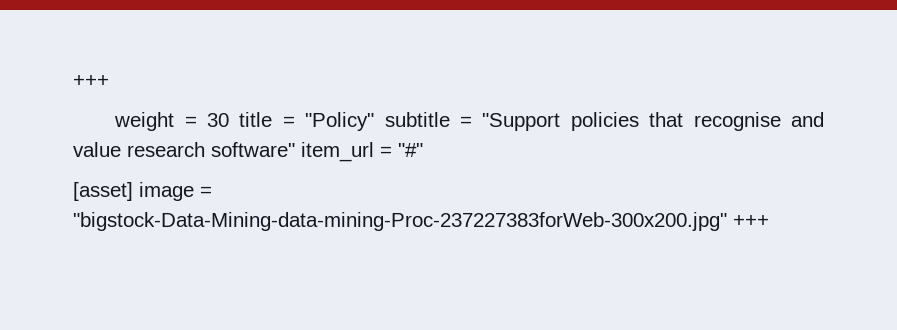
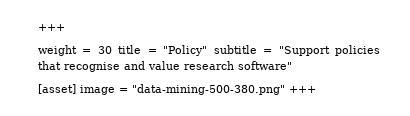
[301,142,423,162] item_url = "#" -> (292, 65) none
[73,212,727,231] "bigstock-Data-Mining-data-mining-Proc-237227383forWeb-300x200.jpg" -> [132,84,285,95] "data-mining-500-380.png"

